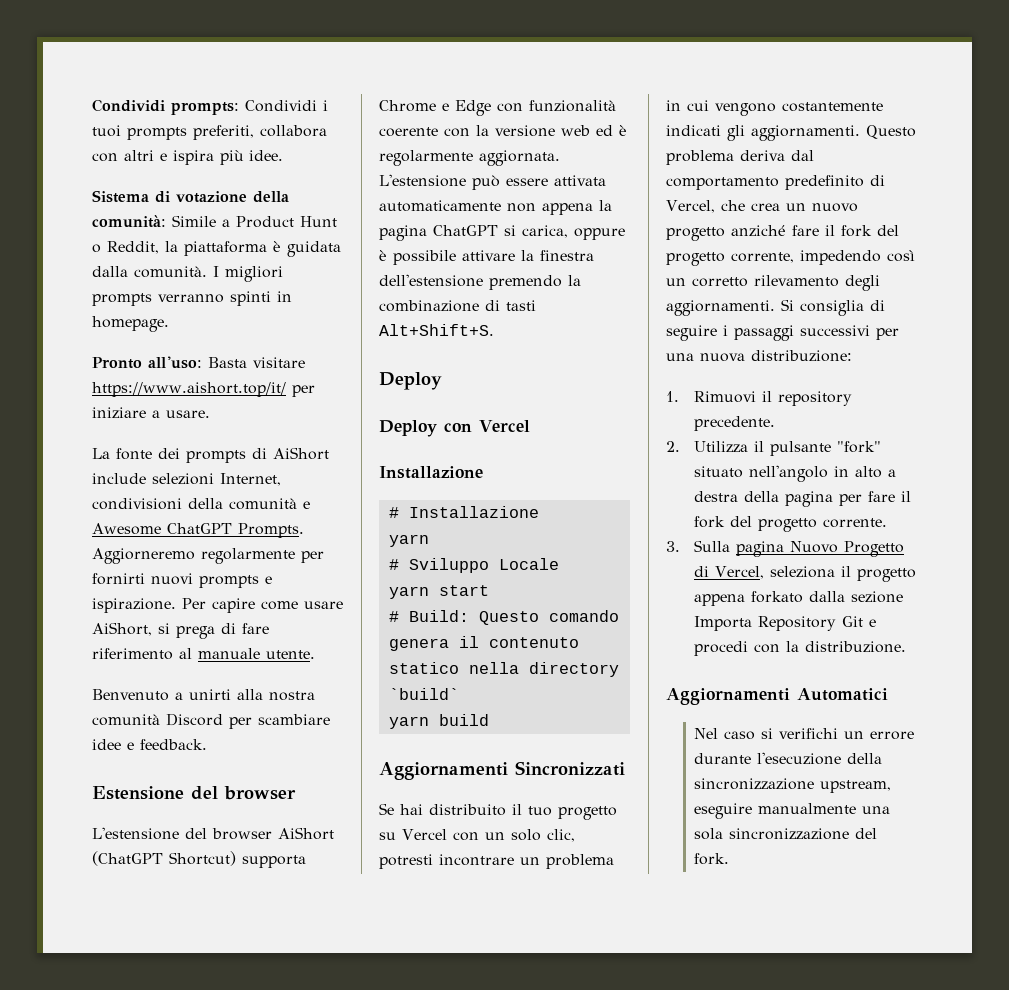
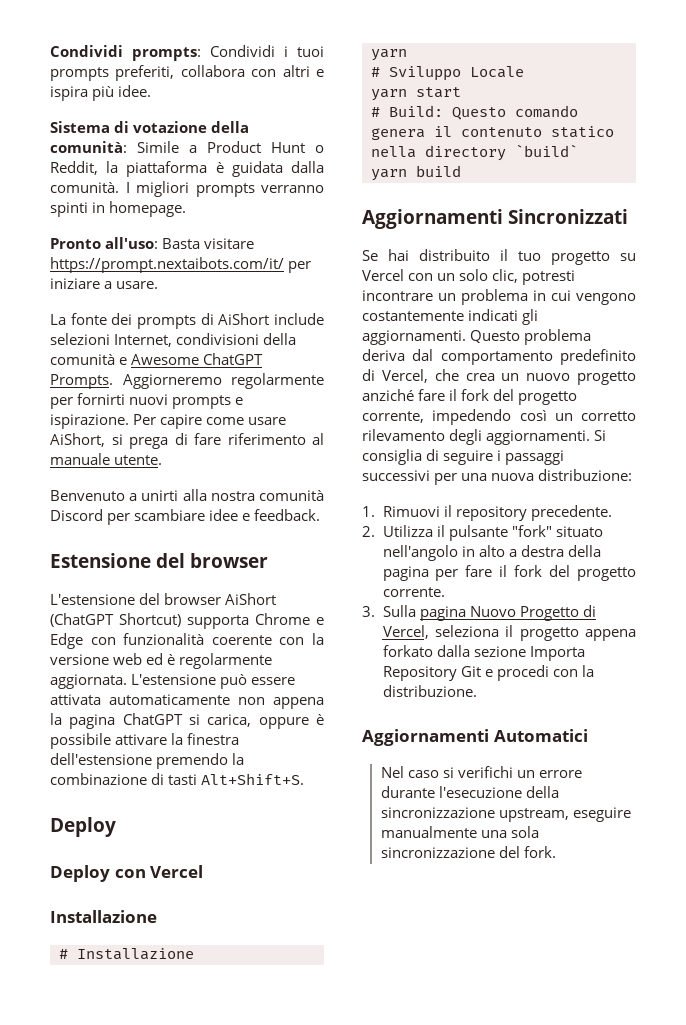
[92,382,286,397] https://www.aishort.top/it/ -> [50,257,284,273] https://prompt.nextaibots.com/it/

